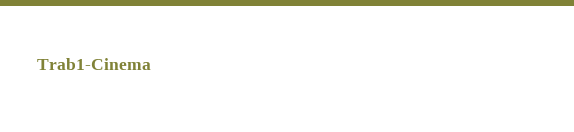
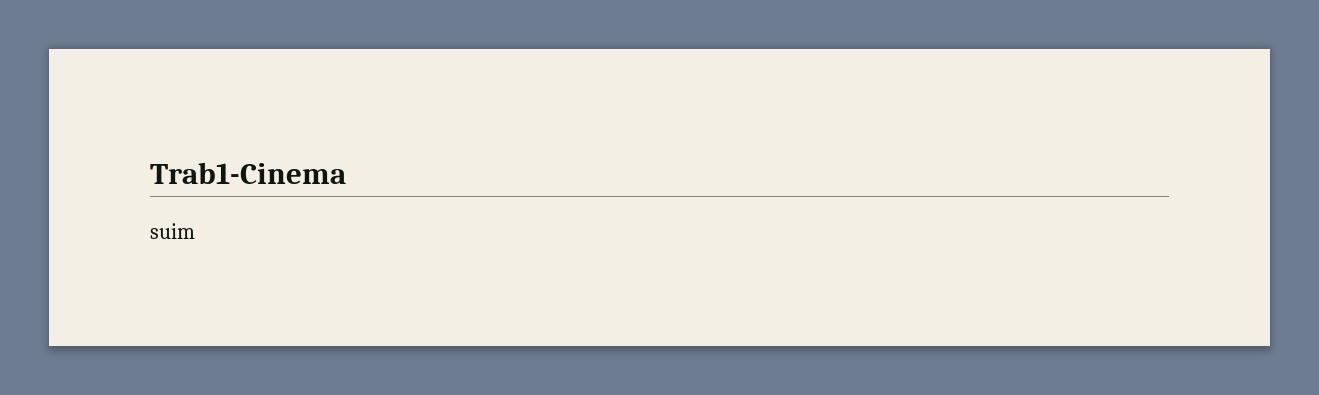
(151, 64) none -> [150,223,195,239] // suim

